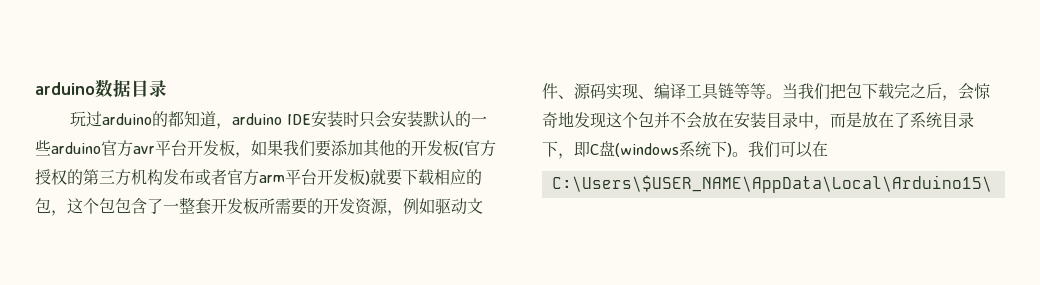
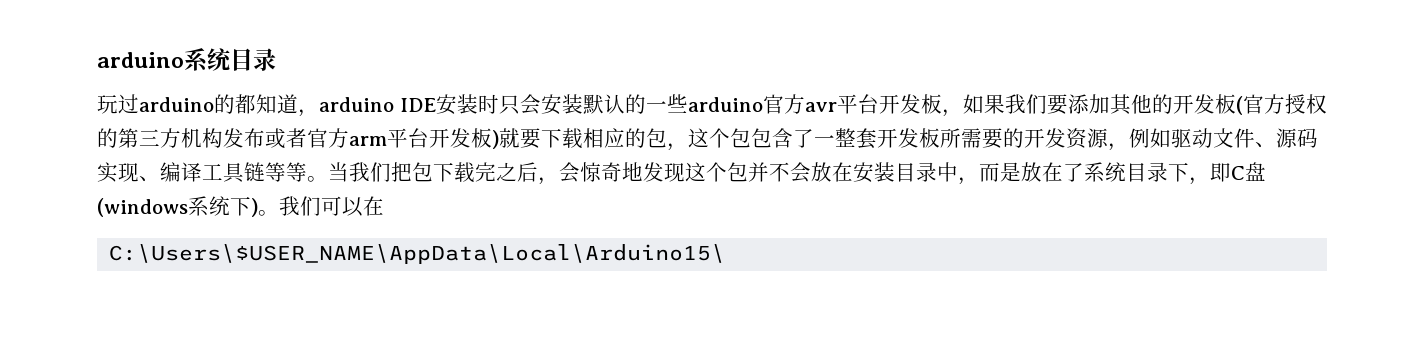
[35,79,131,98] arduino数据 -> [97,48,232,72] arduino系统

